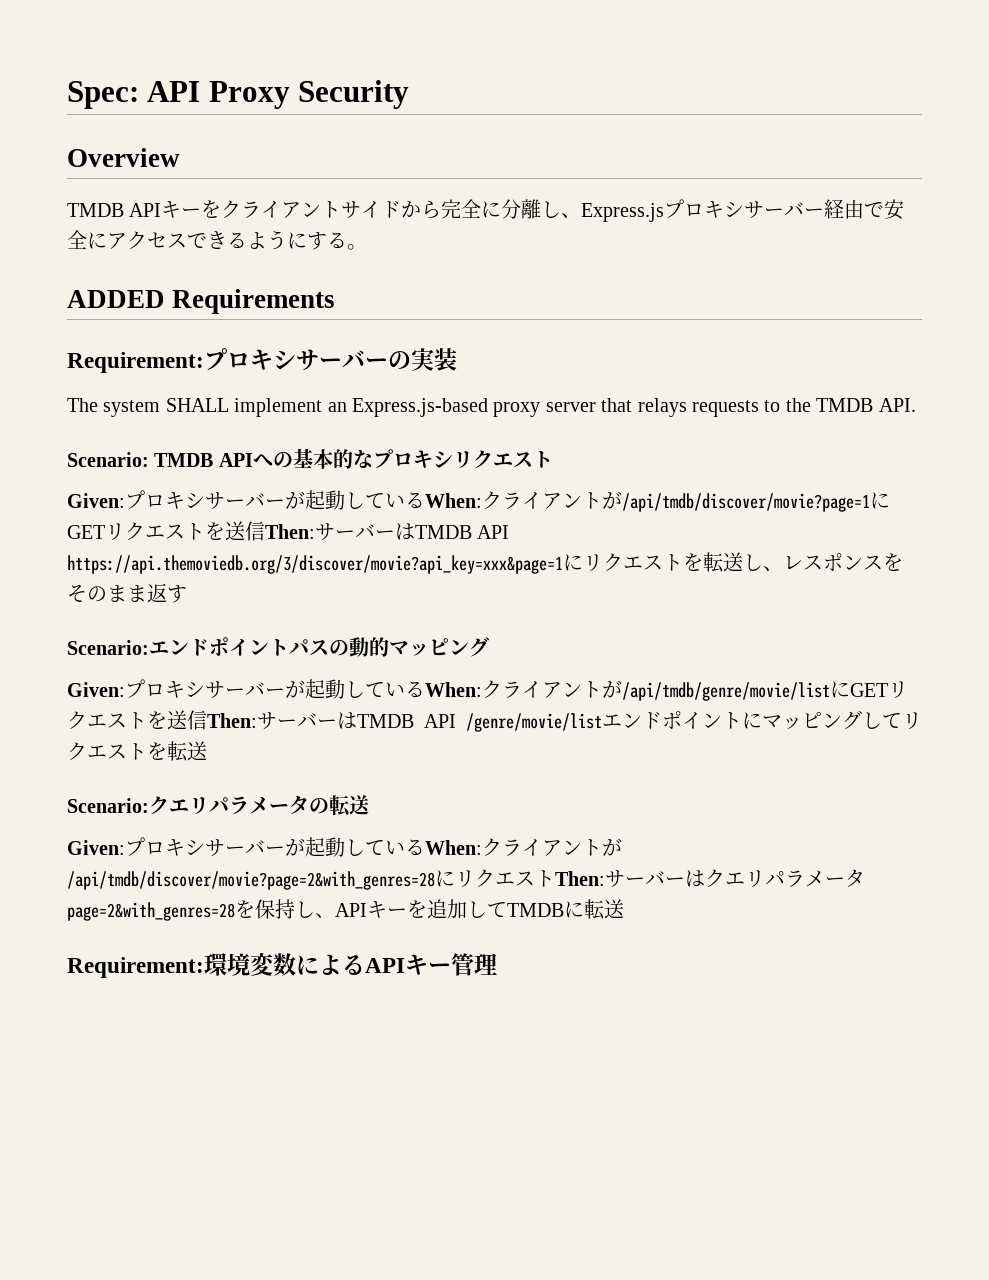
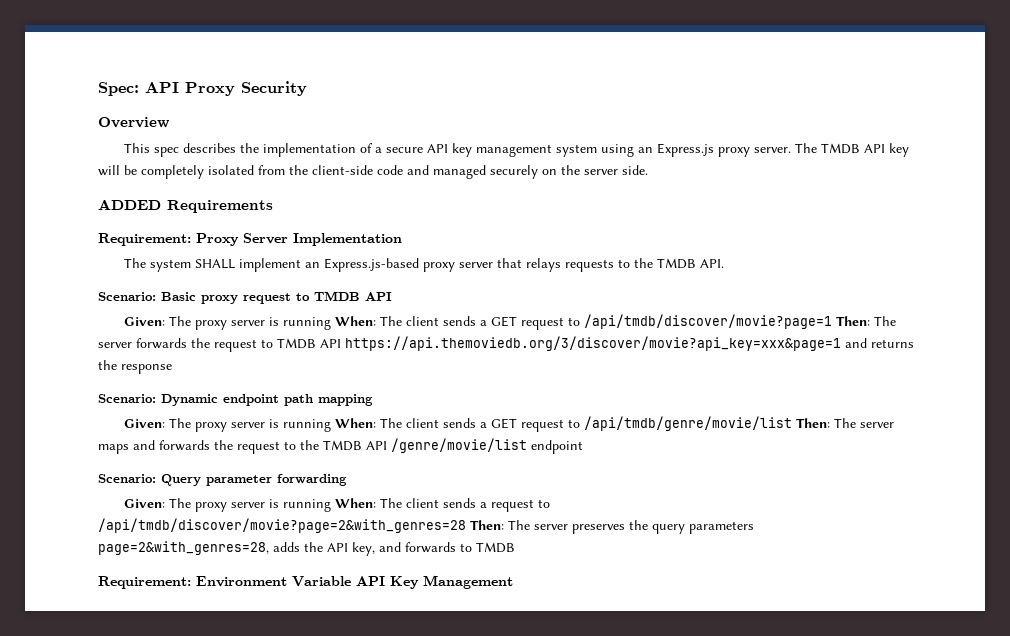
[67,199,905,222] [67,230,367,250] [67,289,336,314] [67,348,457,373] TMDB APIキーをクライアントサイドから完全に分離し、Express.jsプロキシサーバー経由で安全にアクセスできるようにする。 // ADDED Requirements // Requirement:プロキシサーバーの実装 -> [124,143,910,157] [98,165,648,179] [98,199,273,213] [98,233,402,246] This spec describes the implementation of a secure API key management system using an Express.js proxy server. The TMDB API key will be completely isolated from the client-side code and managed securely on the server side. // ADDED Requirements // Requirement: Proxy Server Implementation
[154,448,553,469] [67,490,890,512] [67,521,510,541] [67,552,903,574] [67,583,187,603] [67,637,489,657] [67,679,908,701] [67,710,922,732] [67,741,207,762] [67,795,370,817] [67,837,622,857] [67,869,865,890] [67,899,624,921] [67,953,497,978] TMDB APIへの基本的なプロキシリクエスト // Given:プロキシサーバーが起動しているWhen:クライアントが/api/tmdb/discover/movie?page=1にGETリクエストを送信Then:サーバーはTMDB API https://api.themoviedb.org/3/discover/movie?api_key=xxx&page=1にリクエストを転送し、レスポンスをそのまま返す // Scenario:エンドポイントパスの動的マッピング // Given:プロキシサーバーが起動しているWhen:クライアントが/api/tmdb/genre/movie/listにGETリクエストを送信Then:サーバーはTMDB API /genre/movie/listエンドポイントにマッピングしてリクエストを転送 // Scenario:クエリパラメータの転送 // Given:プロキシサーバーが起動しているWhen:クライアントが/api/tmdb/discover/movie?page=2&with_genres=28にリクエストThen:サーバーはクエリパラメータpage=2&with_genres=28を保持し、APIキーを追加してTMDBに転送 // Requirement:環境変数によるAPIキー管理 -> [161,291,392,304] [124,314,897,330] [98,336,914,352] [98,360,172,374] [98,394,373,406] [124,416,895,432] [98,438,583,454] [98,474,347,486] [124,498,551,512] [98,518,754,534] [98,541,515,556] [98,575,513,589] Basic proxy request to TMDB API // Given: The proxy server is running When: The client sends a GET request to /api/tmdb/discover/movie?page=1 Then: The server forwards the request to TMDB API https://api.themoviedb.org/3/discover/movie?api_key=xxx&page=1 and returns the response // Scenario: Dynamic endpoint path mapping // Given: The proxy server is running When: The client sends a GET request to /api/tmdb/genre/movie/list Then: The server maps and forwards the request to the TMDB API /genre/movie/list endpoint // Scenario: Query parameter forwarding // Given: The proxy server is running When: The client sends a request to /api/tmdb/discover/movie?page=2&with_genres=28 Then: The server preserves the query parameters page=2&with_genres=28, adds the API key, and forwards to TMDB // Requirement: Environment Variable API Key Management

